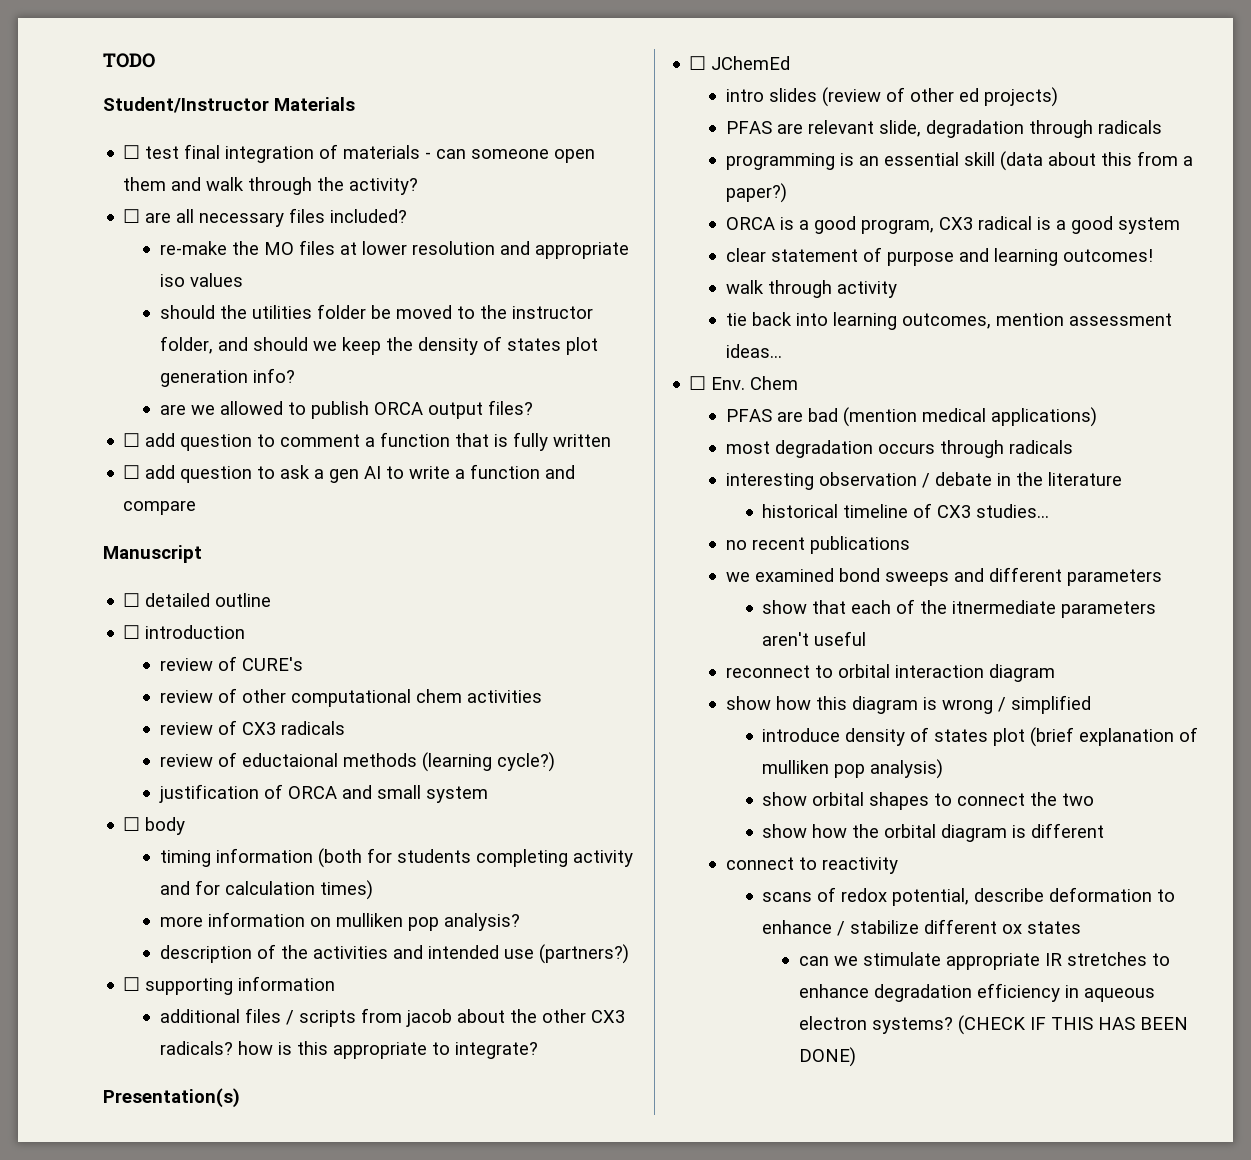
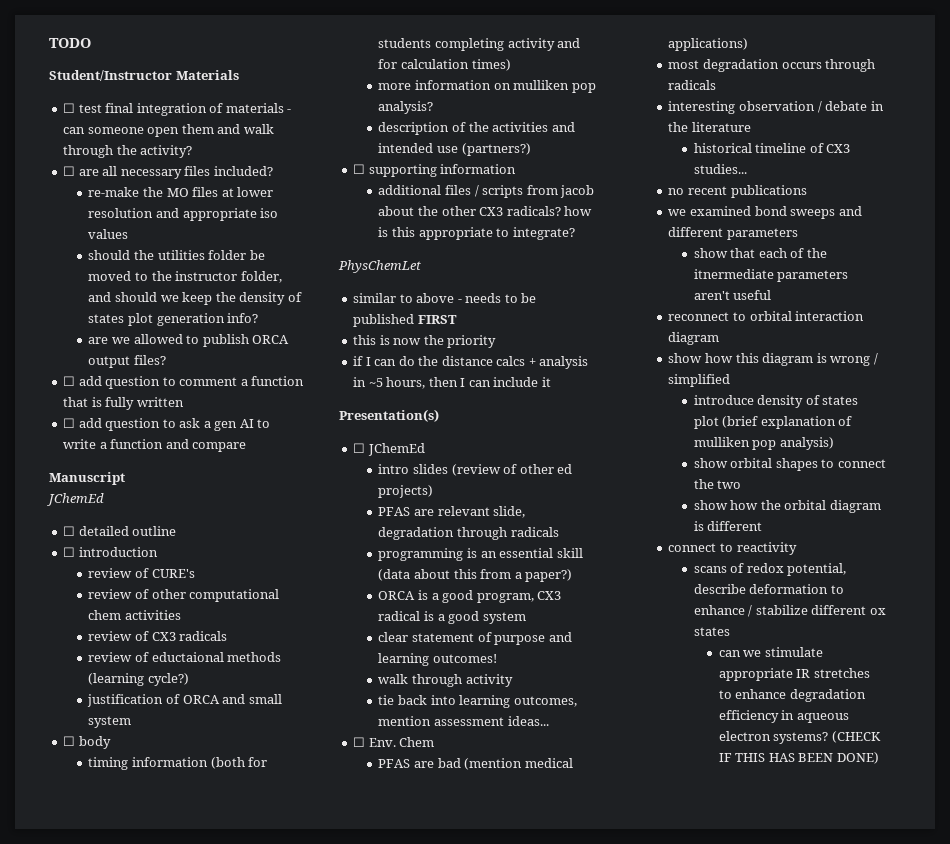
(202, 554) none -> [46,493,104,506] // JChemEd
(538, 1050) none -> [338,260,421,273] [353,293,537,303] [353,314,457,327] [353,335,497,348] [353,356,589,369] [353,377,551,389] // PhysChemLet // similar to above - needs to be published FIRST // this is now the priority // if I can do the distance calcs + analysis in ~5 hours, then I can include it

